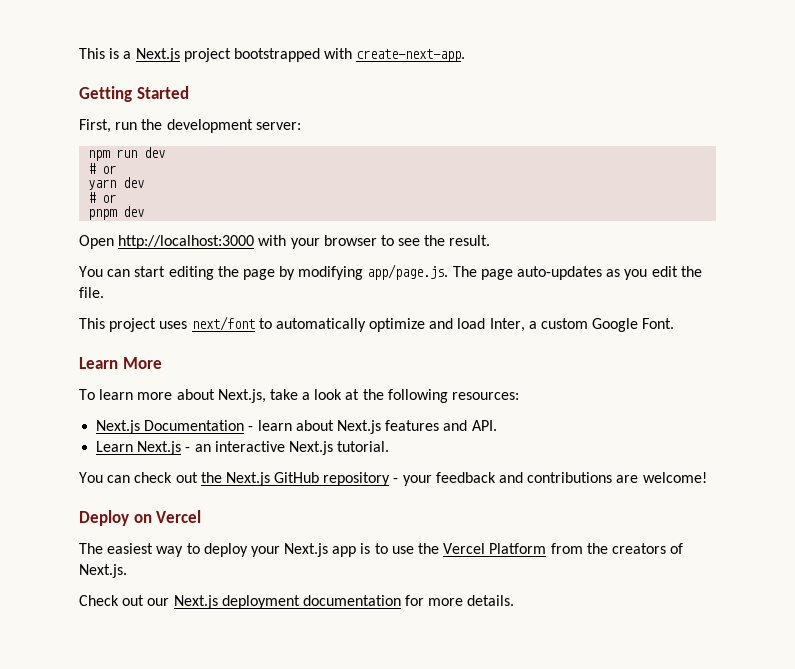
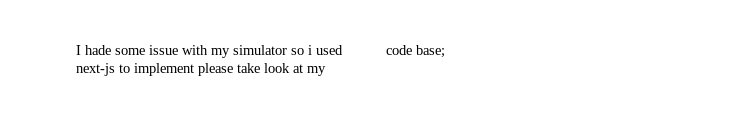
[79,48,466,62] [79,86,189,102] [79,119,301,133] [88,147,166,161] [88,163,117,174] [88,177,145,190] [88,192,117,203] [88,206,145,220] [79,235,491,249] [79,264,702,280] [79,287,104,298] [79,316,675,332] [79,357,162,369] [79,389,520,403] [96,420,497,434] [96,441,390,455] [79,472,707,486] [79,510,202,526] [79,543,684,557] [79,564,127,578] [79,595,515,609] This is a Next.js project bootstrapped with create-next-app. // Getting Started // First, run the development server: // npm run dev // # or // yarn dev // # or // pnpm dev // Open http://localhost:3000 with your browser to see the result. // You can start editing the page by modifying app/page.js. The page auto-updates as you edit the file. // This project uses next/font to automatically optimize and load Inter, a custom Google Font. // Learn More // To learn more about Next.js, take a look at the following resources: // Next.js Documentation - learn about Next.js features and API. // Learn Next.js - an interactive Next.js tutorial. // You can check out the Next.js GitHub repository - your feedback and contributions are welcome! // Deploy on Vercel // The easiest way to deploy your Next.js app is to use the Vercel Platform from the creators of Next.js. // Check out our Next.js deployment documentation for more details. -> [76,45,343,58] [76,63,326,76] [386,45,445,58] I hade some issue with my simulator so i used next-js to implement please take look at my code base;

